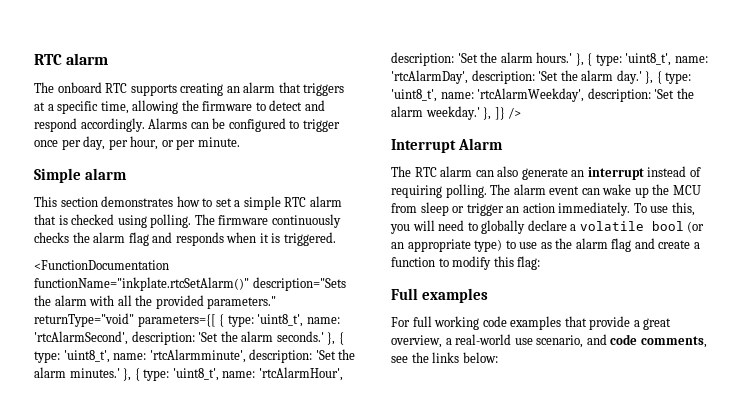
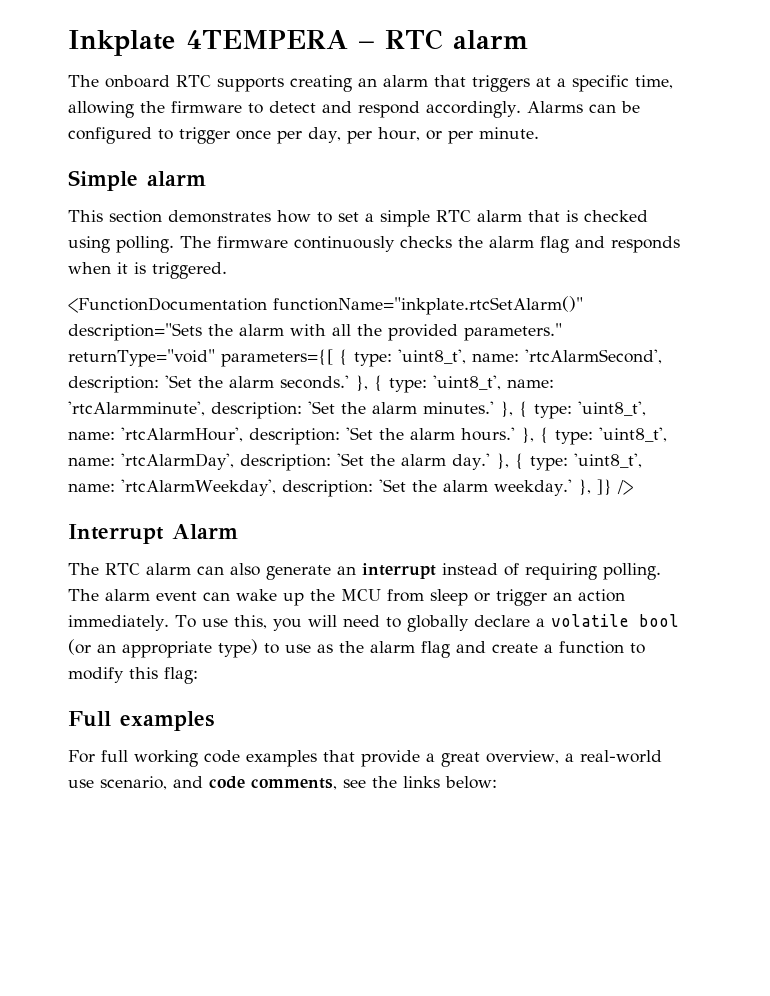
(34, 59) none -> [68,30,374,56] Inkplate 4TEMPERA –

